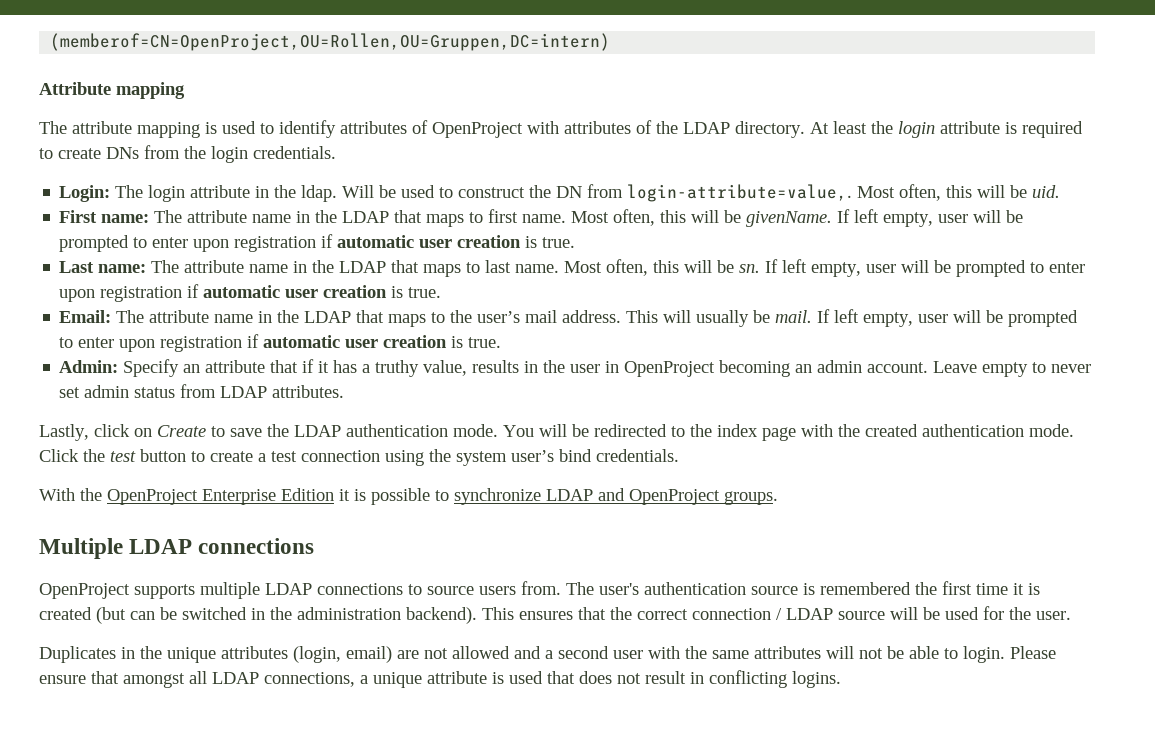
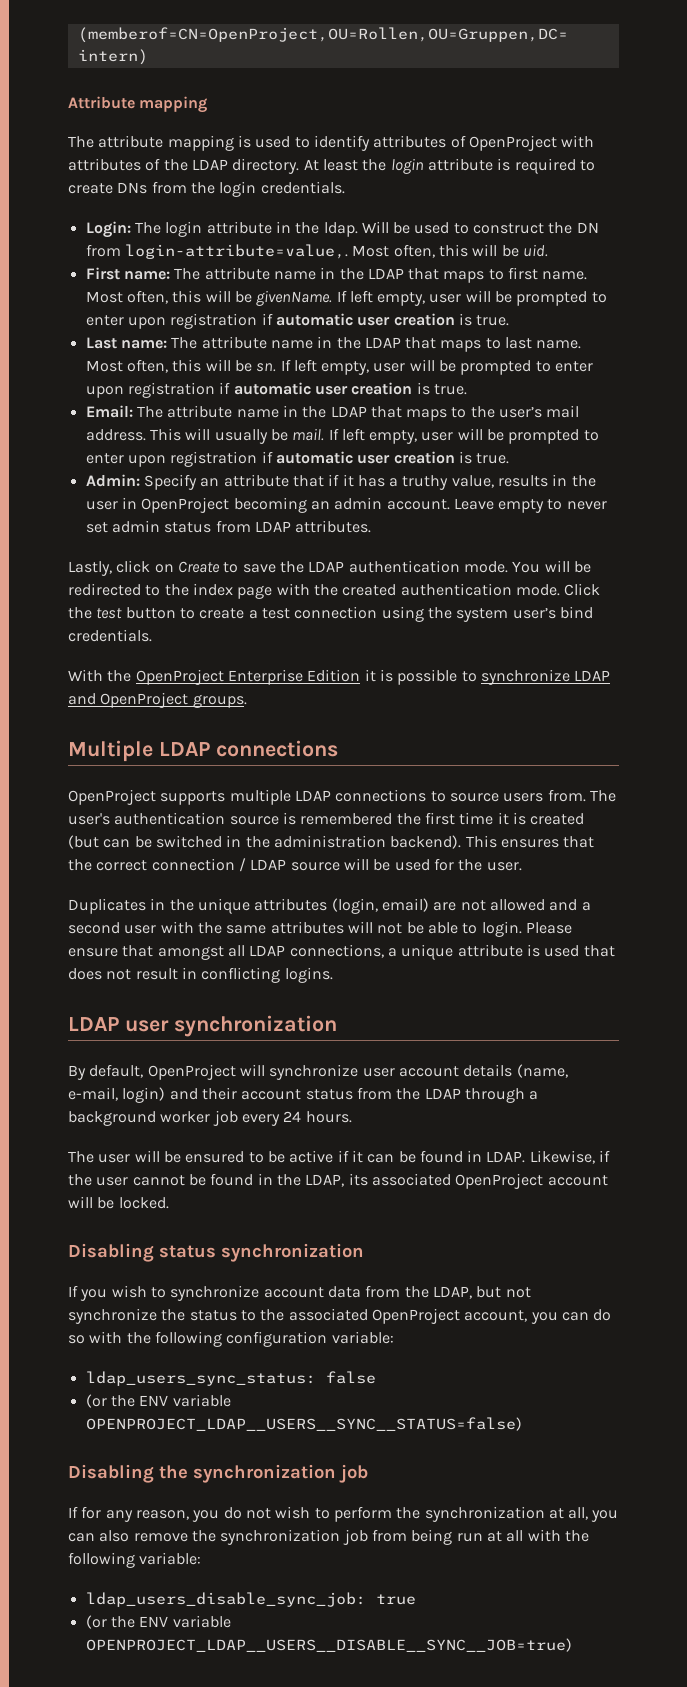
(841, 679) none -> [68,1015,337,1037] [68,1064,568,1080] [68,1087,539,1103] [68,1110,352,1126] [68,1150,611,1164] [68,1173,608,1189] [68,1196,169,1209] [68,1243,364,1262] [68,1285,531,1301] [68,1308,612,1324] [68,1331,394,1347] [85,1371,376,1386] [85,1394,231,1408] [85,1417,522,1431] [68,1464,368,1483] [68,1506,619,1522] [68,1529,589,1545] [68,1552,202,1568] [85,1592,416,1607] [85,1615,231,1629] [85,1638,572,1652] // LDAP user synchronization // By default, OpenProject will synchronize user account details (name, e-mail, login) and their account status from the LDAP through a background worker job every 24 hours. // The user will be ensured to be active if it can be found in LDAP. Likewise, if the user cannot be found in the LDAP, its associated OpenProject account will be locked. // Disabling status synchronization // If you wish to synchronize account data from the LDAP, but not synchronize the status to the associated OpenProject account, you can do so with the following configuration variable: // ldap_users_sync_status: false // (or the ENV variable OPENPROJECT_LDAP__USERS__SYNC__STATUS=false) // Disabling the synchronization job // If for any reason, you do not wish to perform the synchronization at all, you can also remove the synchronization job from being run at all with the following variable: // ldap_users_disable_sync_job: true // (or the ENV variable OPENPROJECT_LDAP__USERS__DISABLE__SYNC__JOB=true)

